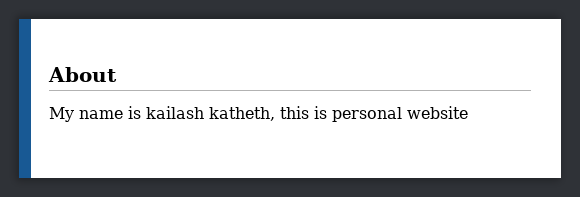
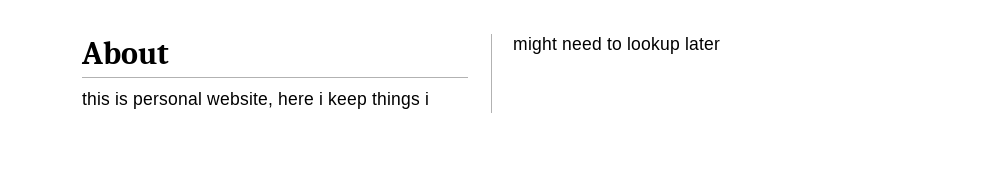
[49,106,468,122] My name is kailash katheth, this is personal website -> [82,92,429,109] [513,37,720,54] this is personal website, here i keep things i might need to lookup later

